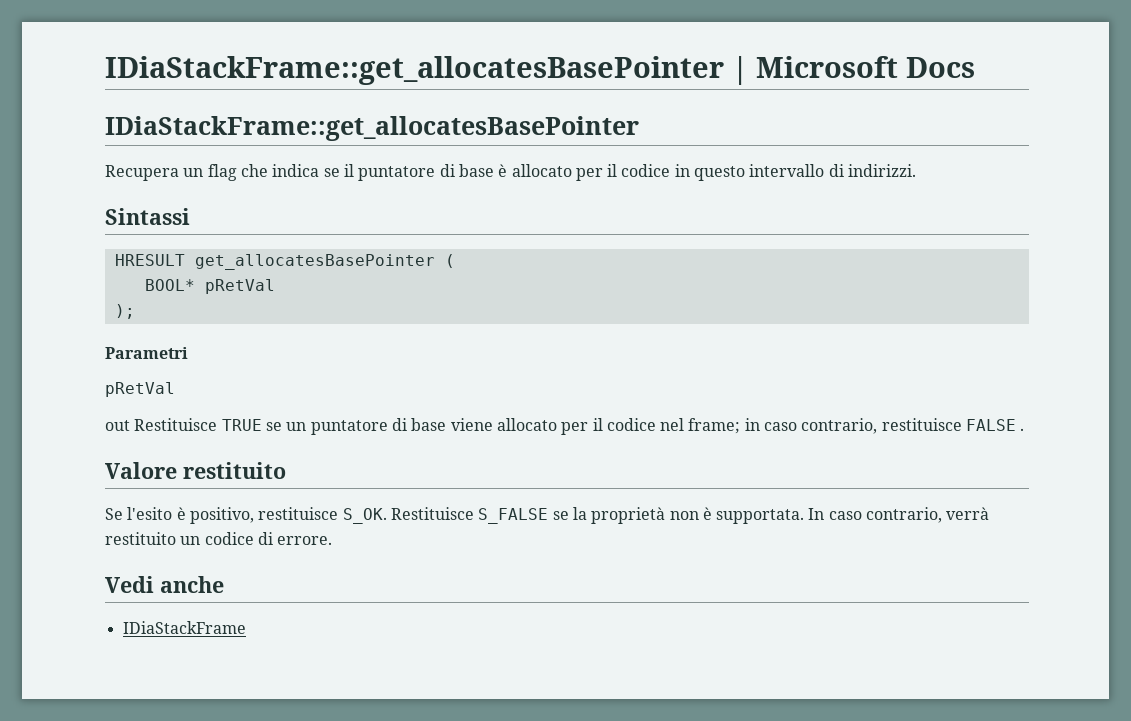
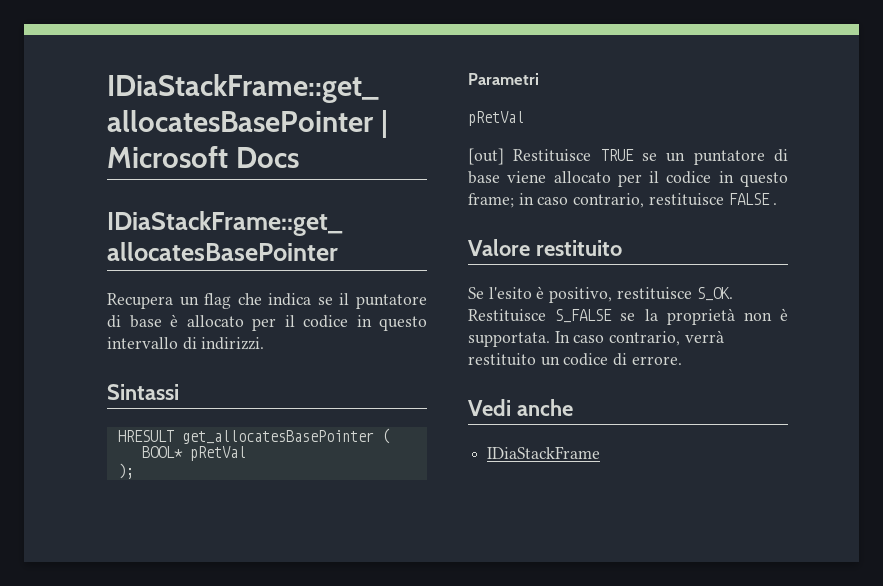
[105,420,130,431] out -> [468,148,504,165] [out]
[660,418,685,431] nel -> [718,171,788,187] in questo

